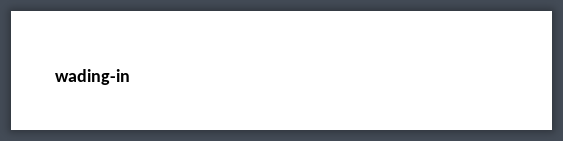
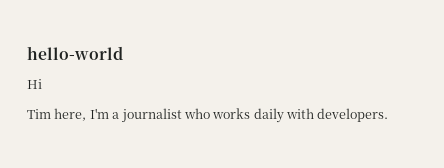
[55,69,130,85] wading-in -> [27,46,123,60] [27,79,42,89] [27,108,389,123] hello-world // Hi // Tim here, I'm a journalist who works daily with developers.

